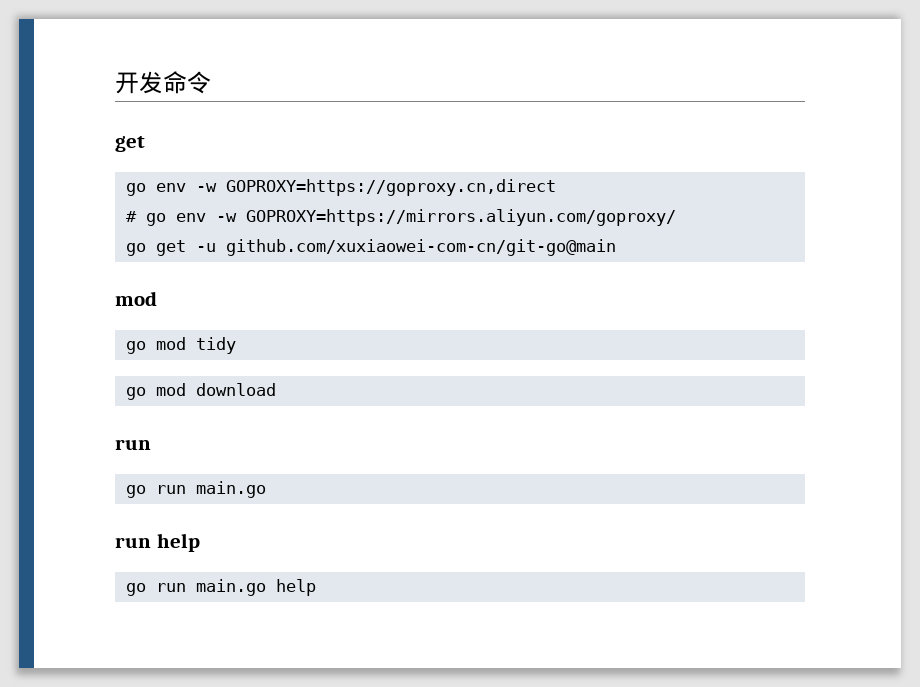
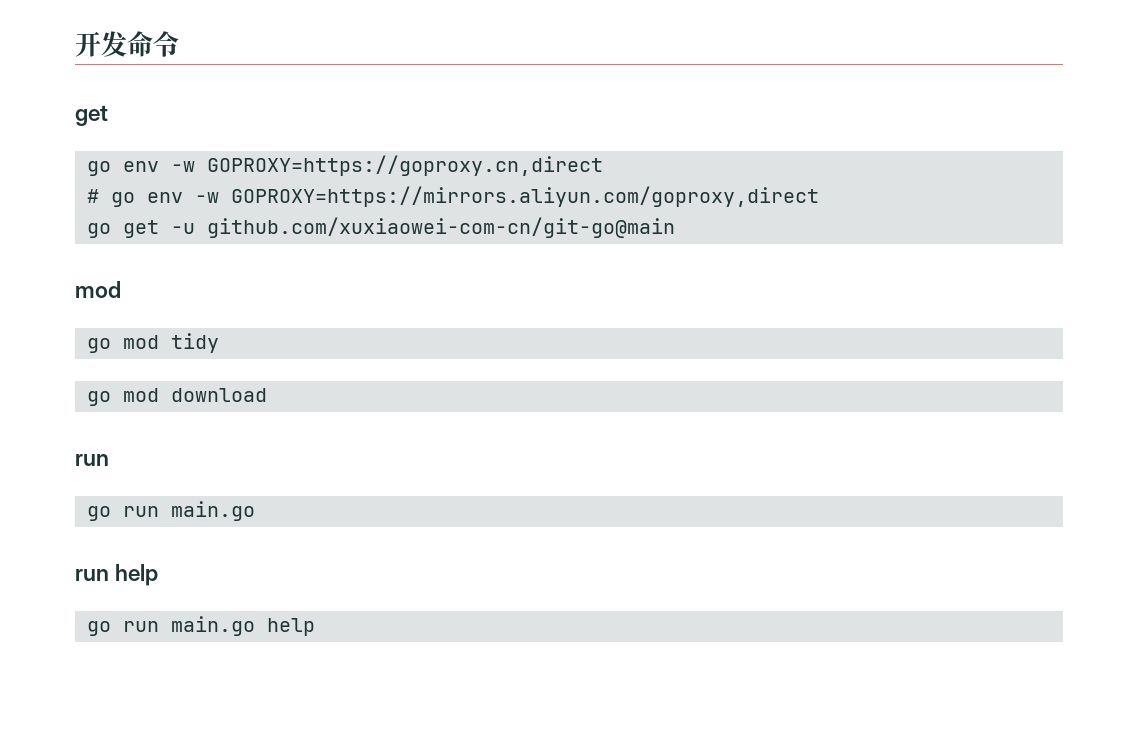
[245,209,676,226] GOPROXY=https://mirrors.aliyun.com/goproxy/ -> [231,186,820,207] GOPROXY=https://mirrors.aliyun.com/goproxy,direct

